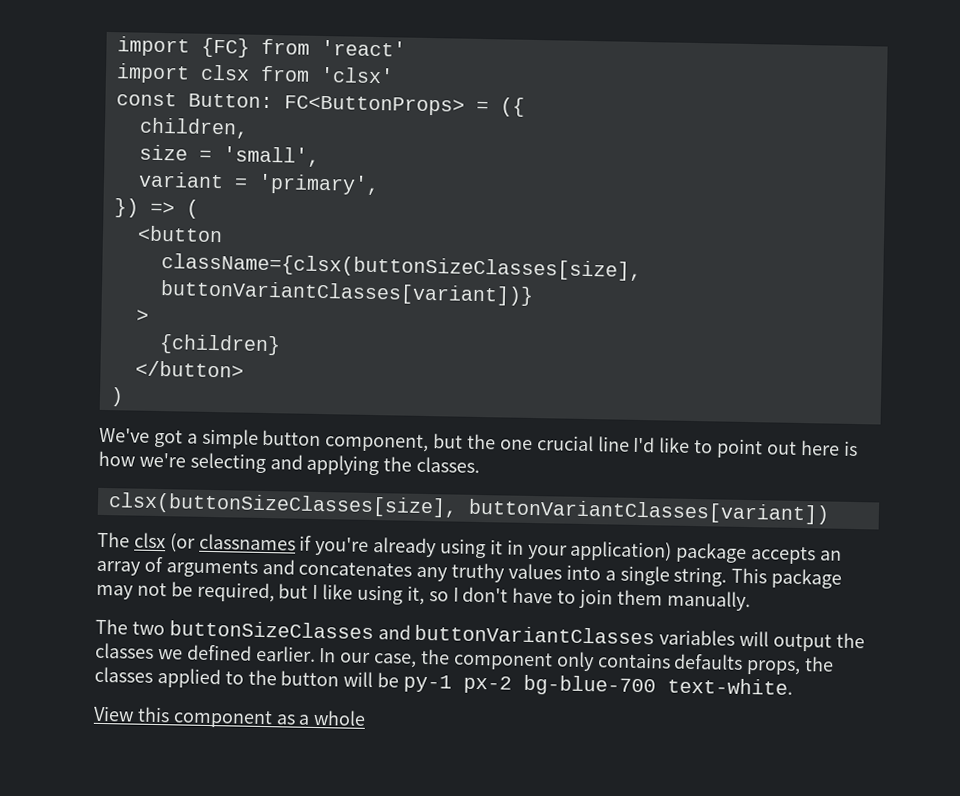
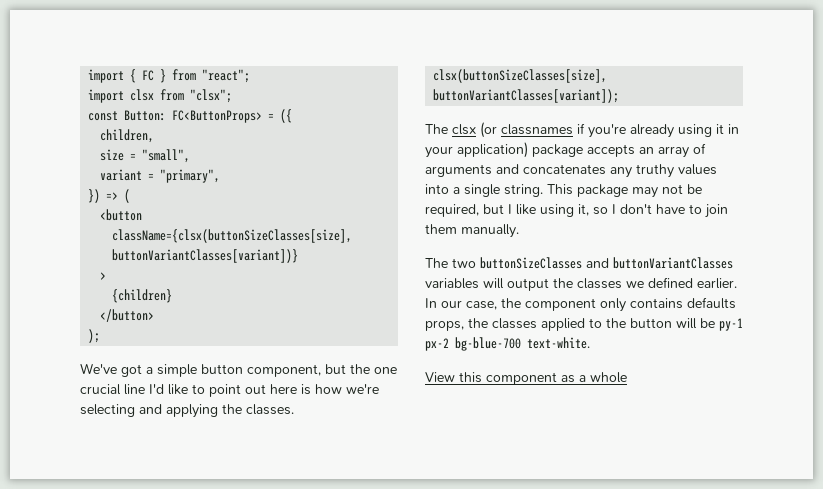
[116,36,406,58] import {FC} from 'react' -> [88,69,251,83] import { FC } from "react";
[319,66,394,84] 'clsx' -> [190,89,233,103] "clsx";
[222,146,320,167] 'small', -> [142,149,191,163] "small",
[257,173,380,196] 'primary', -> [160,169,221,183] "primary",
[109,387,124,407] ) -> [88,329,101,343] );
[467,498,830,525] buttonVariantClasses[variant]) -> [433,89,620,103] buttonVariantClasses[variant]);

